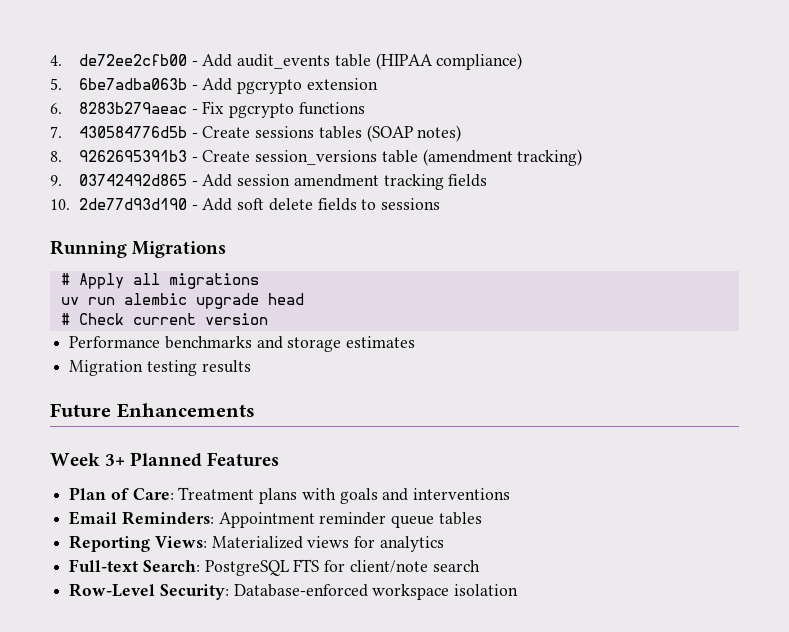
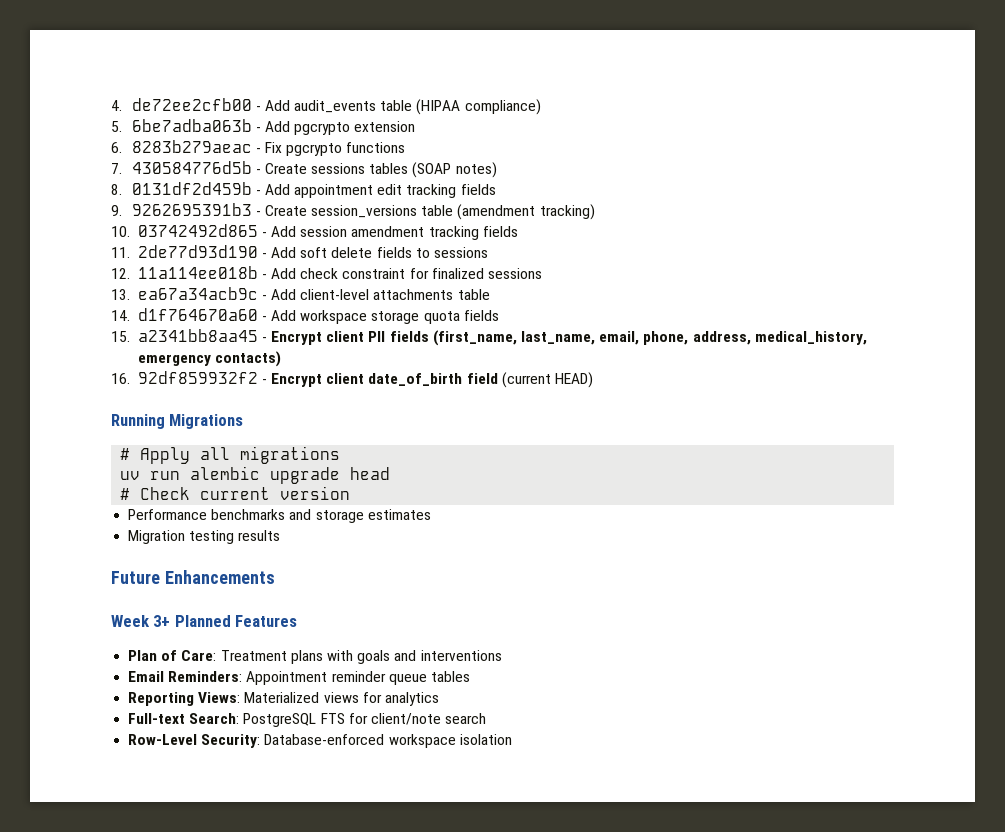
(62, 156) none -> [131,182,496,198] [111,205,122,216] 0131df2d459b - Add appointment edit tracking fields // 9.
[50,175,62,186] 9. -> [111,226,130,237] 10.
[50,199,70,210] 10. -> [111,247,130,258] 11.
(441, 204) none -> [111,266,543,279] [111,287,490,300] [111,308,499,324] [111,329,867,346] [137,351,281,367] [111,371,594,388] // 12. 11a114ee018b - Add check constraint for finalized sessions // 13. ea67a34acb9c - Add client-level attachments table // 14. d1f764670a60 - Add workspace storage quota fields // 15. a2341bb8aa45 - Encrypt client PII fields (first_name, last_name, email, phone, address, medical_history, emergency contacts) // 16. 92df859932f2 - Encrypt client date_of_birth field (current HEAD)

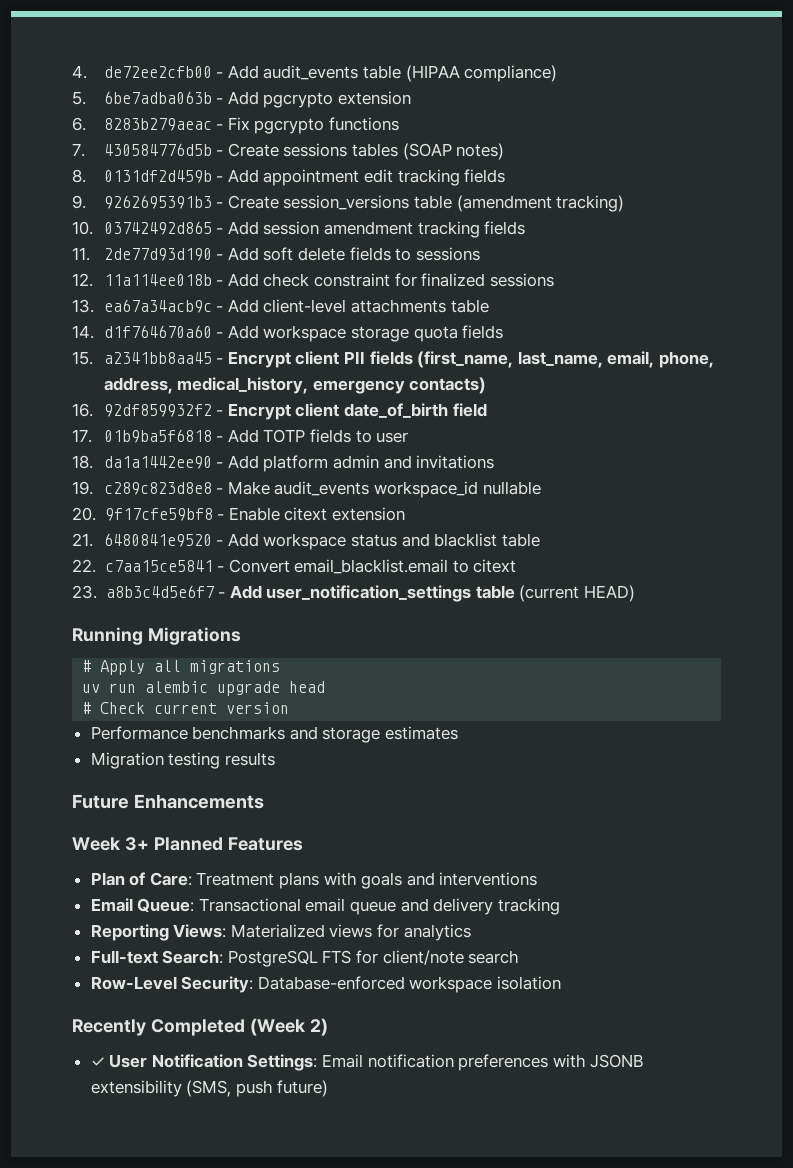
(498, 378) none -> [72,429,409,443] [72,455,495,472] [72,481,541,498] [72,507,405,521] [72,533,540,550] [72,559,517,574] [72,585,515,602] // 17. 01b9ba5f6818 - Add TOTP fields to user // 18. da1a1442ee90 - Add platform admin and invitations // 19. c289c823d8e8 - Make audit_events workspace_id nullable // 20. 9f17cfe59bf8 - Enable citext extension // 21. 6480841e9520 - Add workspace status and blacklist table // 22. c7aa15ce5841 - Convert email_blacklist.email to citext // 23. a8b3c4d5e6f7 - Add user_notification_settings table
[168,671,470,685] Reminders: Appointment reminder queue tables -> [137,898,560,915] Queue: Transactional email queue and delivery tracking
(512, 739) none -> [72,1018,328,1036] [90,1054,645,1071] [90,1080,329,1097] // Recently Completed (Week 2) // ✓ User Notification Settings: Email notification preferences with JSONB extensibility (SMS, push future)

